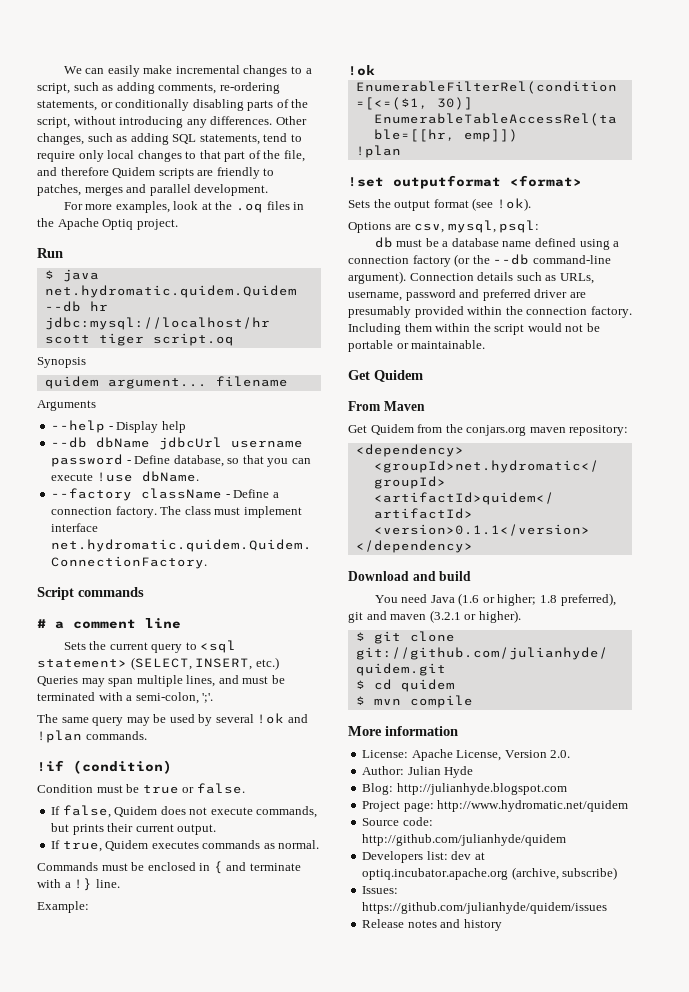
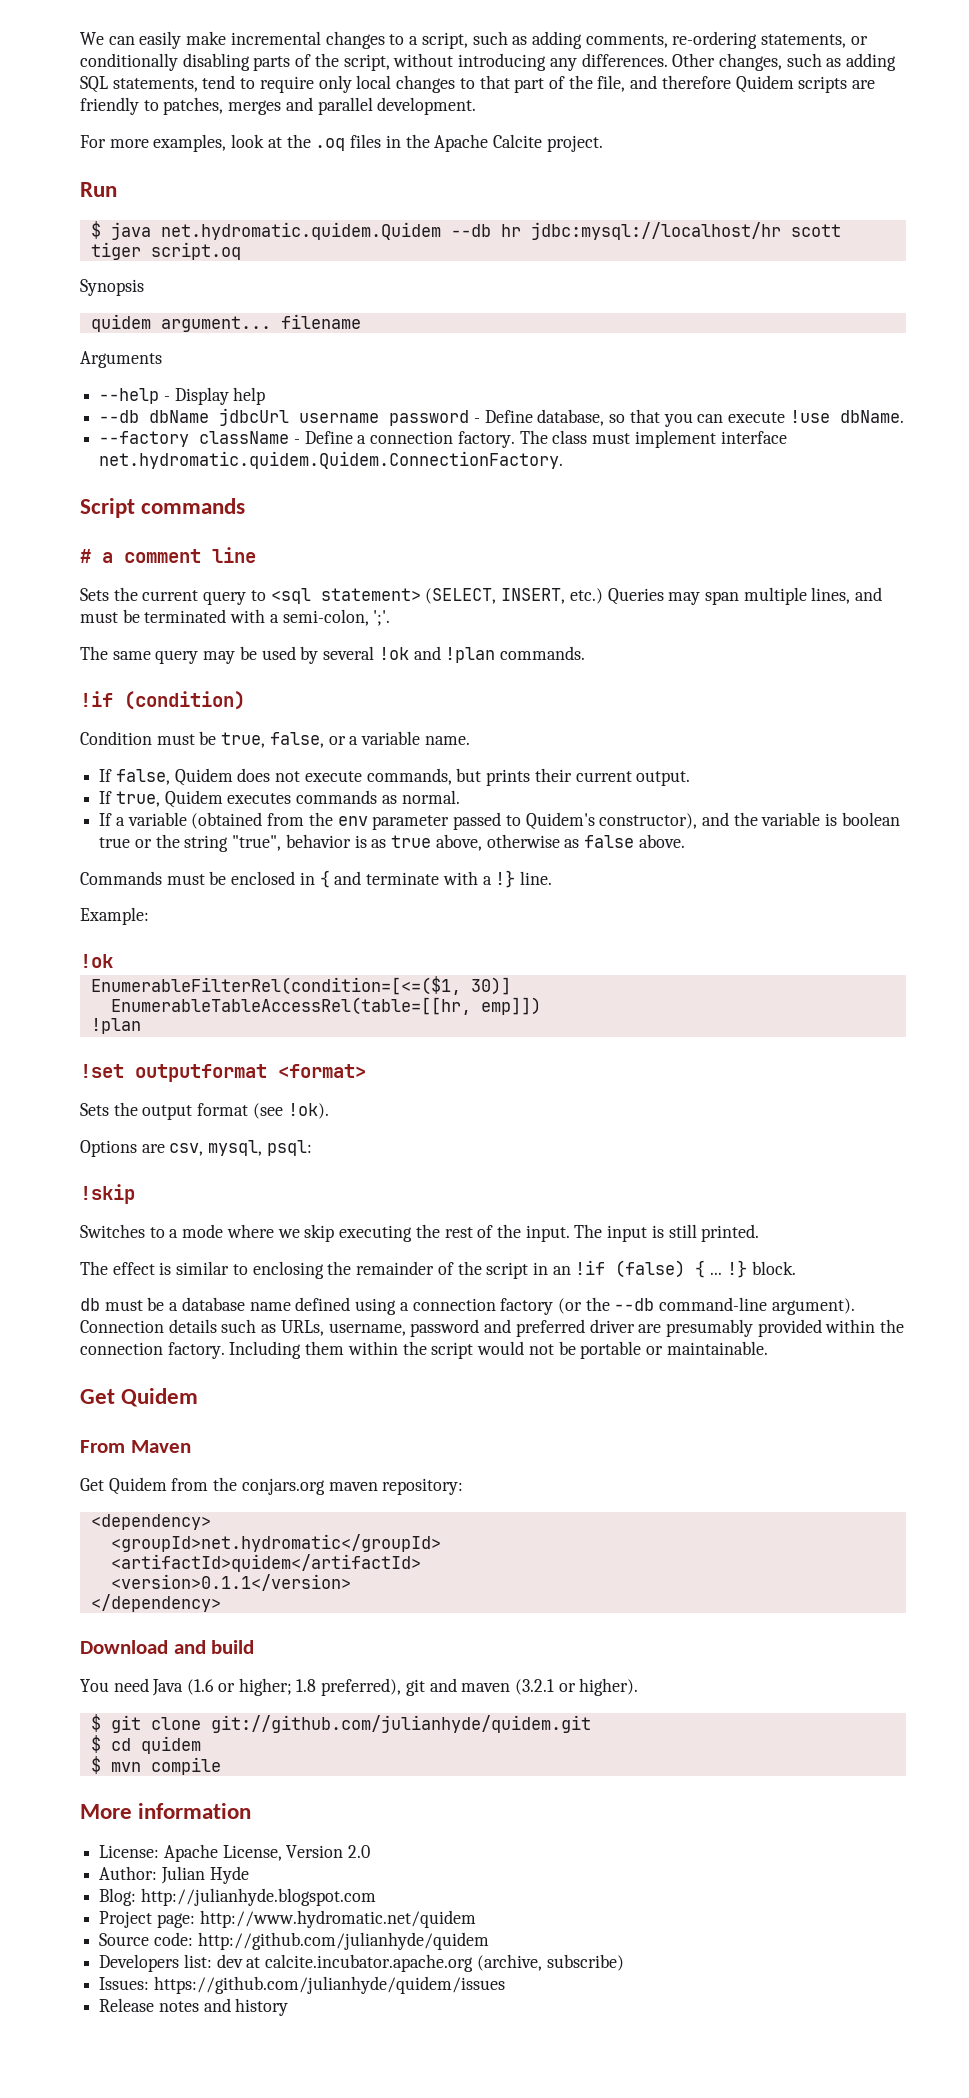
[102,219,134,230] Optiq -> [492,134,542,148] Calcite
[142,783,245,794] true or false. -> [221,731,470,748] true, false, or a variable name.
(320, 844) none -> [99,812,900,830] [99,834,685,852] // If a variable (obtained from the env parameter passed to Quidem's constructor), and the variable is boolean true or the string "true", behavior is as true above, otherwise as false above.
(540, 226) none -> [80,1184,135,1204] [80,1224,760,1242] [80,1260,796,1279] // !skip // Switches to a mode where we skip executing the rest of the input. The input is still printed. // The effect is similar to enclosing the remainder of the script in an !if (false) { ... !} block.
[550,750,571,758] 2.0. -> [348,1845,371,1858] 2.0
[362,868,509,880] optiq.incubator.apache.org -> [265,1954,474,1972] calcite.incubator.apache.org

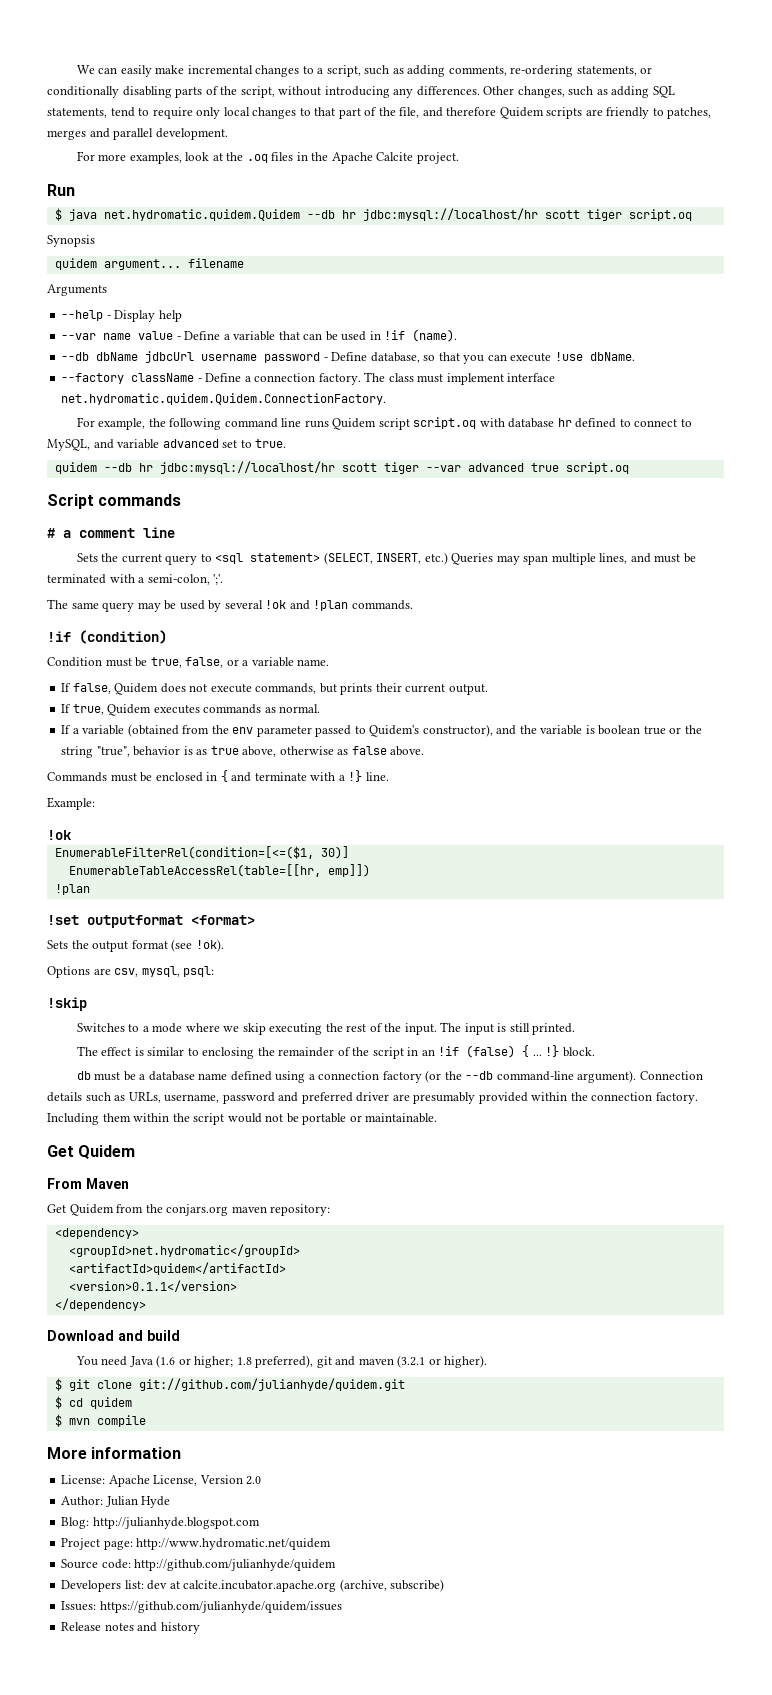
(266, 396) none -> [61,329,458,342] // --var name value - Define a variable that can be used in !if (name).
(564, 460) none -> [76,417,692,430] [47,439,287,451] [54,461,629,474] // For example, the following command line runs Quidem script script.oq with database hr defined to connect to MySQL, and variable advanced set to true. // quidem --db hr jdbc:mysql://localhost/hr scott tiger --var advanced true script.oq

